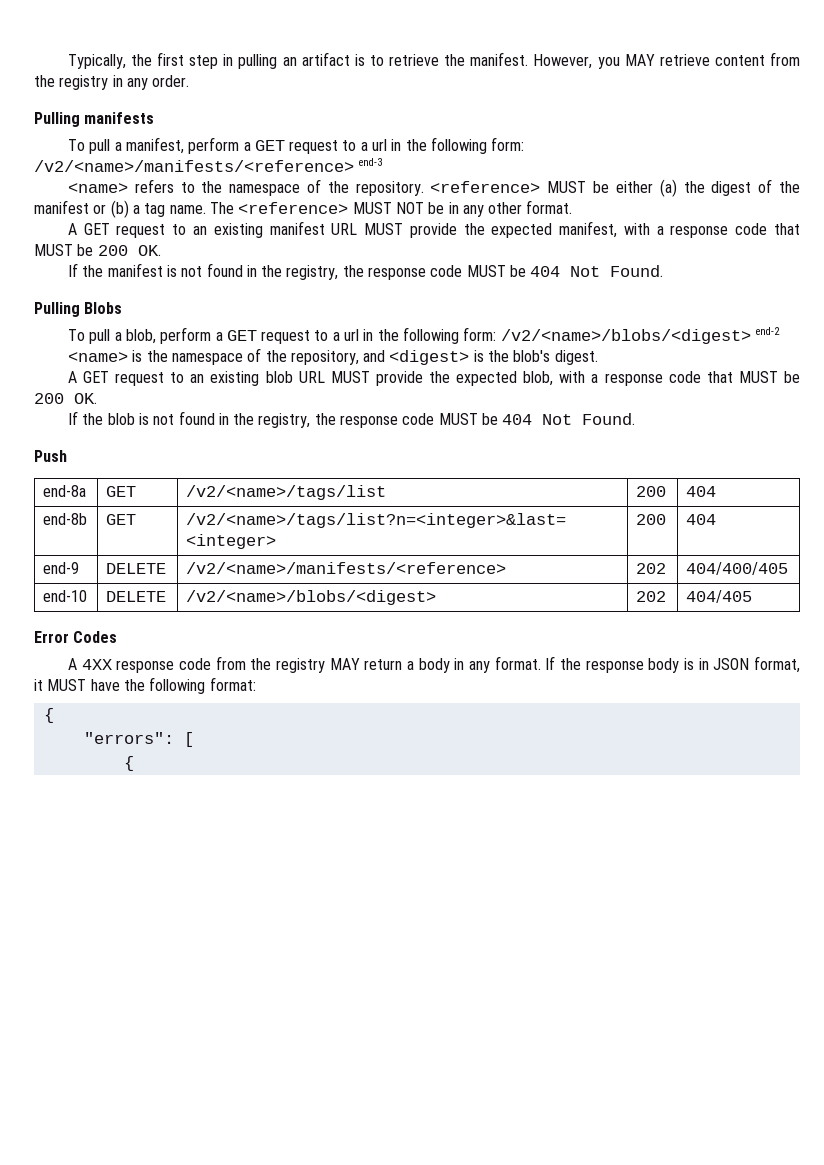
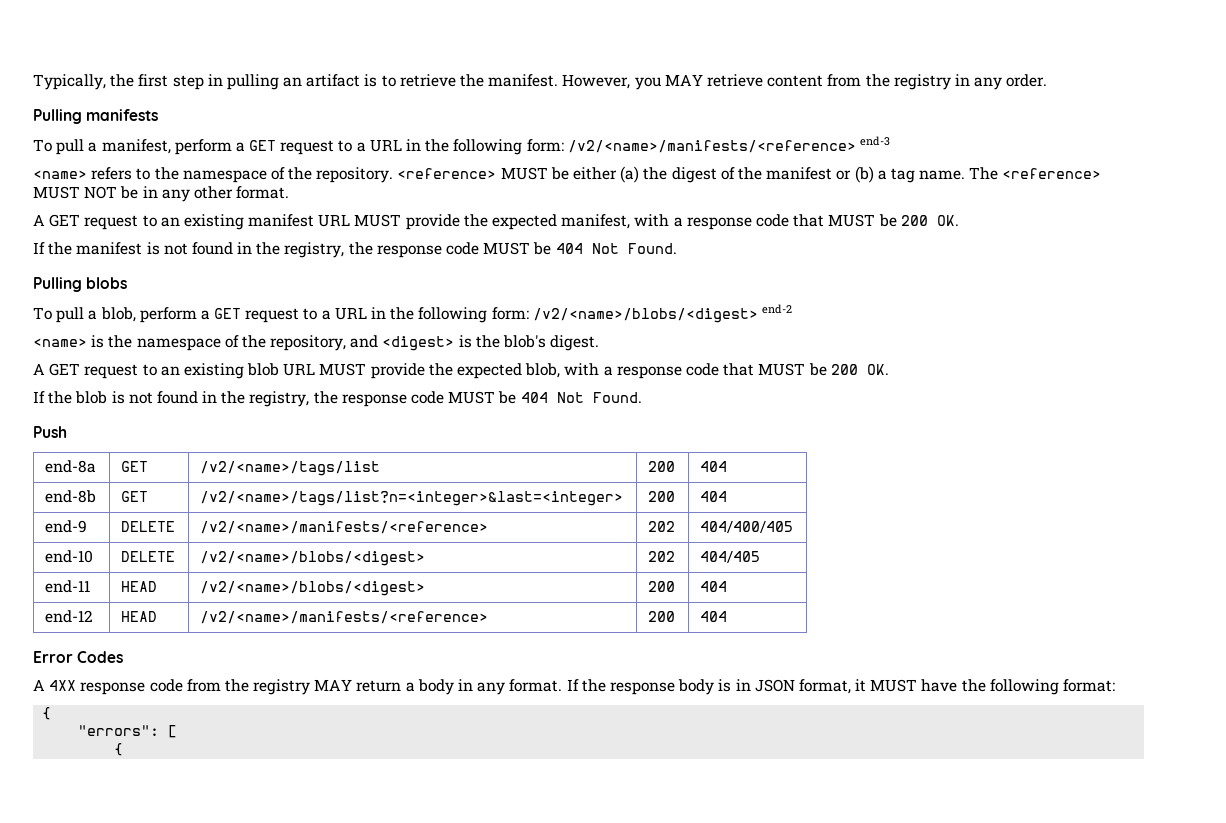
[372,139,388,151] url -> [369,139,402,152] URL
[84,302,123,314] Blobs -> [86,277,128,289] blobs
[344,329,360,341] url -> [334,307,367,320] URL
(753, 596) none -> [45,580,91,593] [121,581,158,592] [200,581,426,596] [648,581,676,592] [700,581,728,592] [45,610,94,623] [121,611,158,622] [200,611,489,624] [648,611,676,622] [700,611,728,622] // end-11 | HEAD | /v2/<name>/blobs/<digest> | 200 | 404 // end-12 | HEAD | /v2/<name>/manifests/<reference> | 200 | 404

